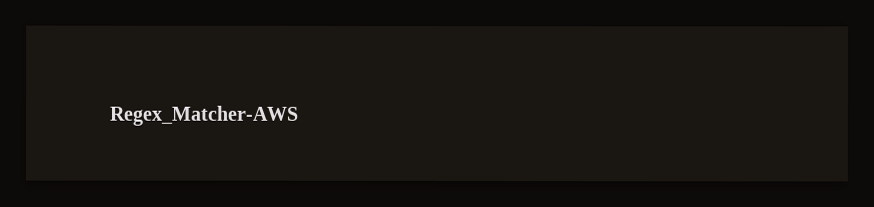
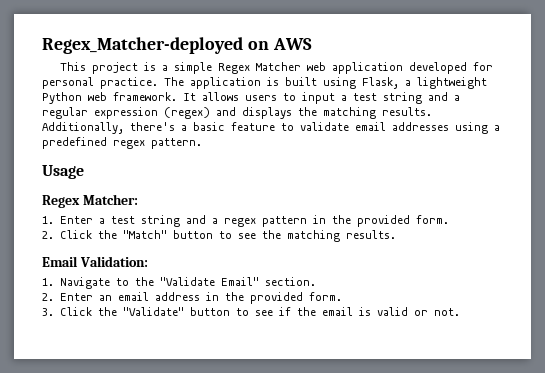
[109,105,298,126] Regex_Matcher-AWS -> [42,37,312,54] [60,62,494,74] [42,77,487,89] [42,92,460,104] [42,107,432,119] [42,122,500,134] [42,137,202,149] [42,165,84,179] [42,194,138,208] [42,215,449,227] [42,230,396,242] [42,256,148,267] [42,277,316,289] [42,292,342,304] [42,307,460,316] Regex_Matcher-deployed on AWS // This project is a simple Regex Matcher web application developed for personal practice. The application is built using Flask, a lightweight Python web framework. It allows users to input a test string and a regular expression (regex) and displays the matching results. Additionally, there's a basic feature to validate email addresses using a predefined regex pattern. // Usage // Regex Matcher: // 1. Enter a test string and a regex pattern in the provided form. // 2. Click the "Match" button to see the matching results. // Email Validation: // 1. Navigate to the "Validate Email" section. // 2. Enter an email address in the provided form. // 3. Click the "Validate" button to see if the email is valid or not.

